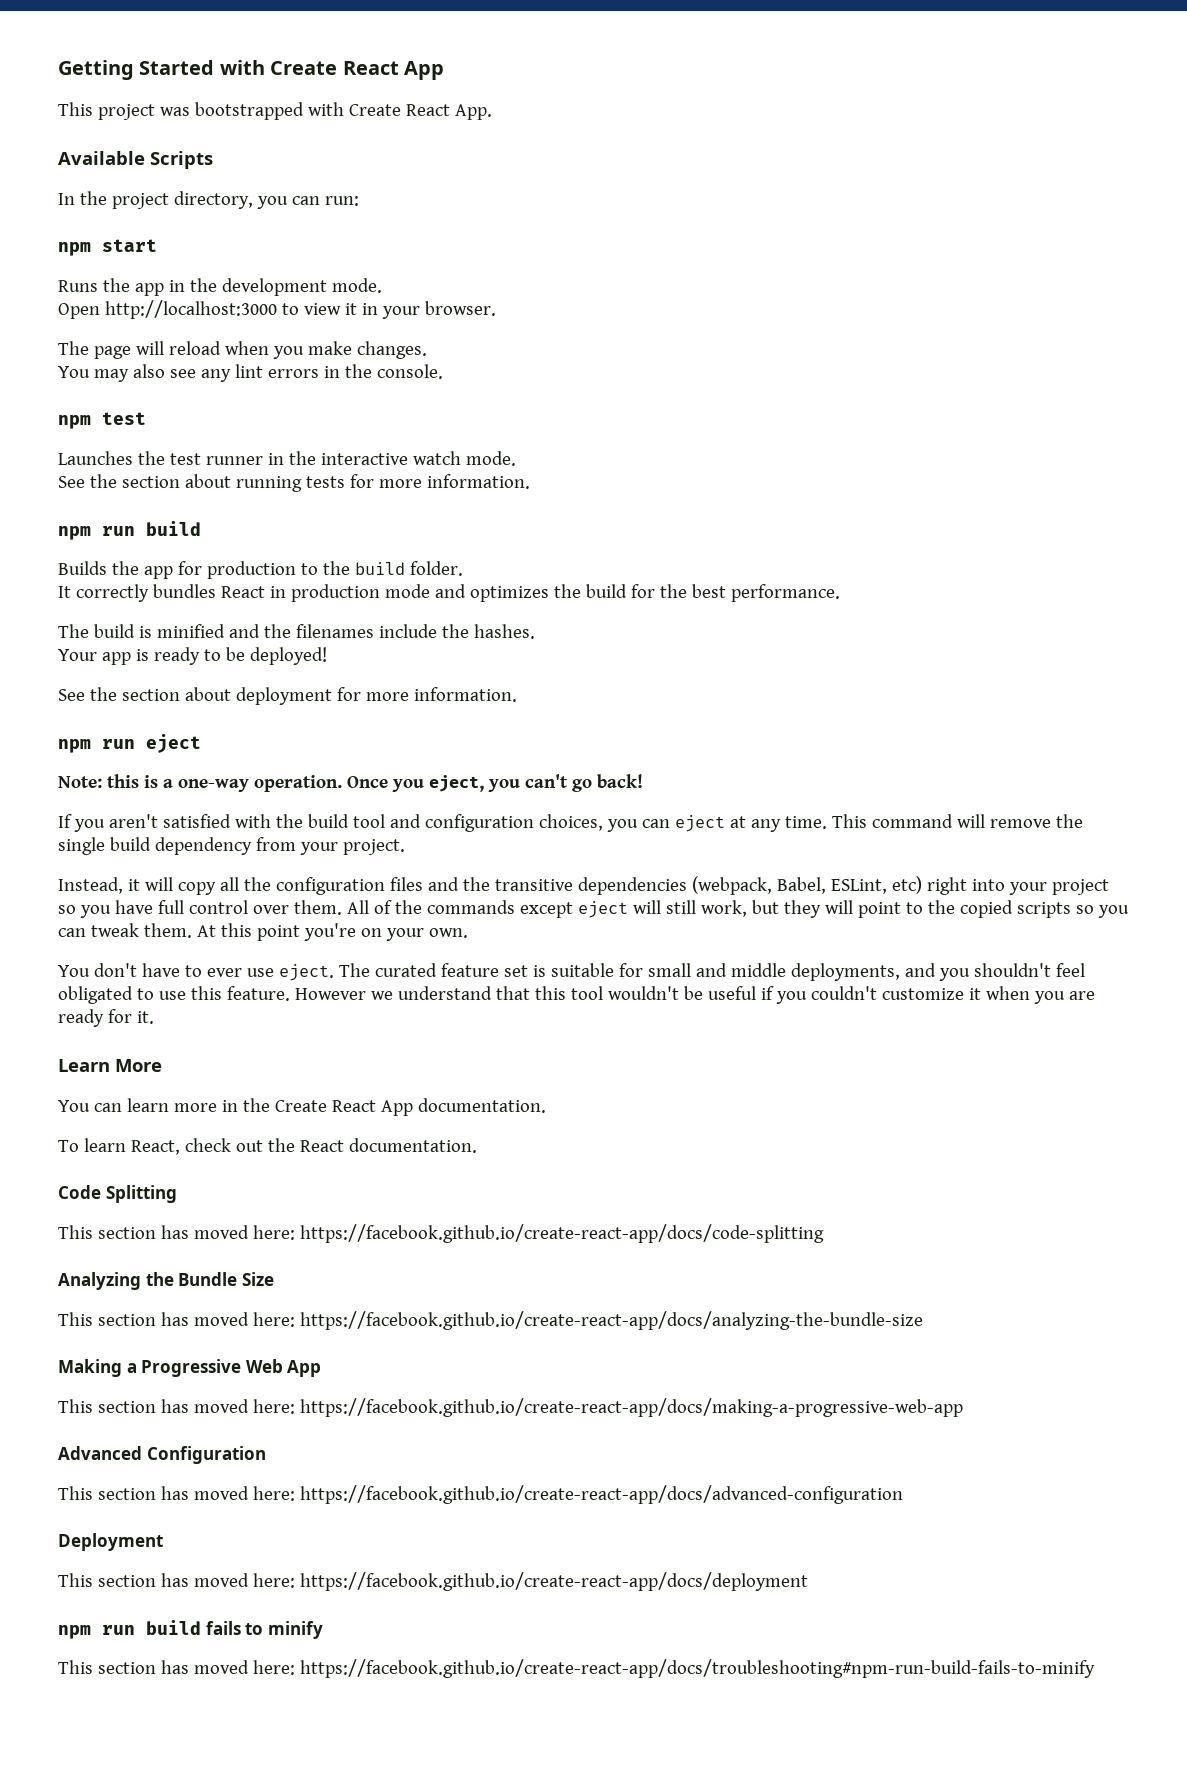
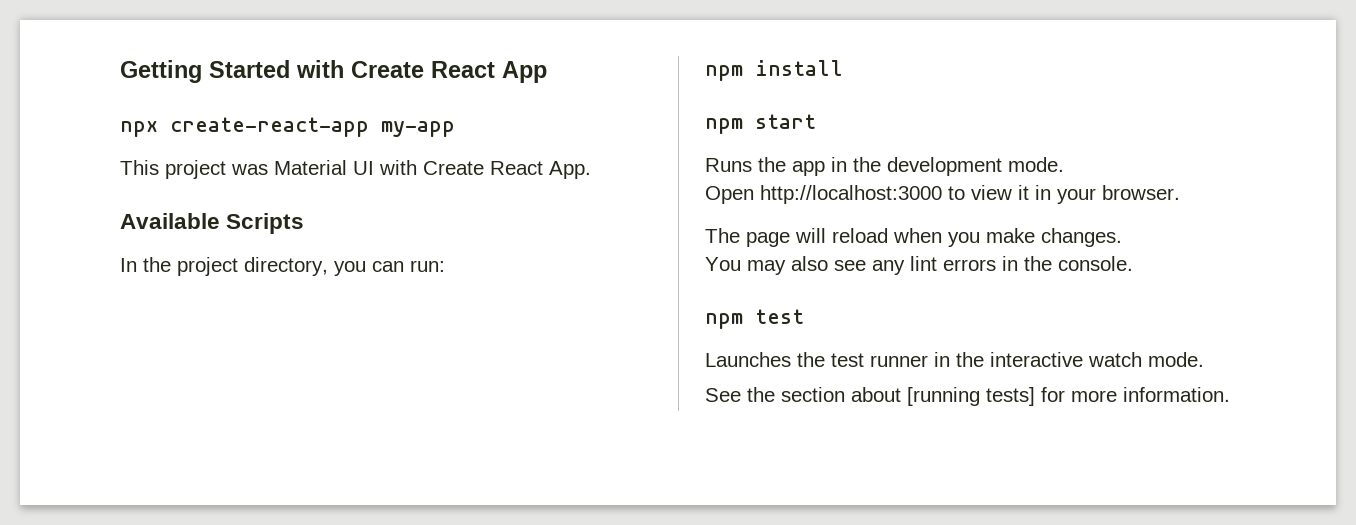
(444, 70) none -> [120,117,455,137] // npx create-react-app my-app
[194,102,304,120] bootstrapped -> [274,160,374,175] Material UI
(359, 201) none -> [705,60,843,81] // npm install
[235,474,530,492] [58,521,201,540] [58,561,463,579] [58,584,840,602] [58,624,535,639] [58,647,327,665] [58,687,517,705] [58,734,201,753] [58,774,643,792] [58,814,1083,832] [58,837,405,855] [58,876,1109,895] [58,900,1129,918] [58,923,468,941] [58,963,1085,981] [58,986,1095,1004] [58,1009,154,1027] [58,1059,162,1072] [58,1098,546,1116] [58,1138,477,1155] [58,1185,177,1203] [58,1224,824,1243] [58,1272,274,1290] [58,1311,923,1330] [58,1359,322,1377] [58,1398,963,1417] [58,1446,266,1464] [58,1485,903,1504] [58,1533,163,1551] [58,1572,808,1591] [58,1620,323,1639] [58,1659,1095,1678] running tests for more information. // npm run build // Builds the app for production to the build folder. // It correctly bundles React in production mode and optimizes the build for the best performance. // The build is minified and the filenames include the hashes. // Your app is ready to be deployed! // See the section about deployment for more information. // npm run eject // Note: this is a one-way operation. Once you eject, you can't go back! // If you aren't satisfied with the build tool and configuration choices, you can eject at any time. This command will remove the single build dependency from your project. // Instead, it will copy all the configuration files and the transitive dependencies (webpack, Babel, ESLint, etc) right into your project so you have full control over them. All of the commands except eject will still work, but they will point to the copied scripts so you can tweak them. At this point you're on your own. // You don't have to ever use eject. The curated feature set is suitable for small and middle deployments, and you shouldn't feel obligated to use this feature. However we understand that this tool wouldn't be useful if you couldn't customize it when you are ready for it. // Learn More // You can learn more in the Create React App documentation. // To learn React, check out the React documentation. // Code Splitting // This section has moved here: https://facebook.github.io/create-react-app/docs/code-splitting // Analyzing the Bundle Size // This section has moved here: https://facebook.github.io/create-react-app/docs/analyzing-the-bundle-size // Making a Progressive Web App // This section has moved here: https://facebook.github.io/create-react-app/docs/making-a-progressive-web-app // Advanced Configuration // This section has moved here: https://facebook.github.io/create-react-app/docs/advanced-configuration // Deployment // This section has moved here: https://facebook.github.io/create-react-app/docs/deployment // npm run build fails to minify // This section has moved here: https://facebook.github.io/create-react-app/docs/troubleshooting#npm-run-build-fails-to-minify -> [907,387,1230,406] [running tests] for more information.

